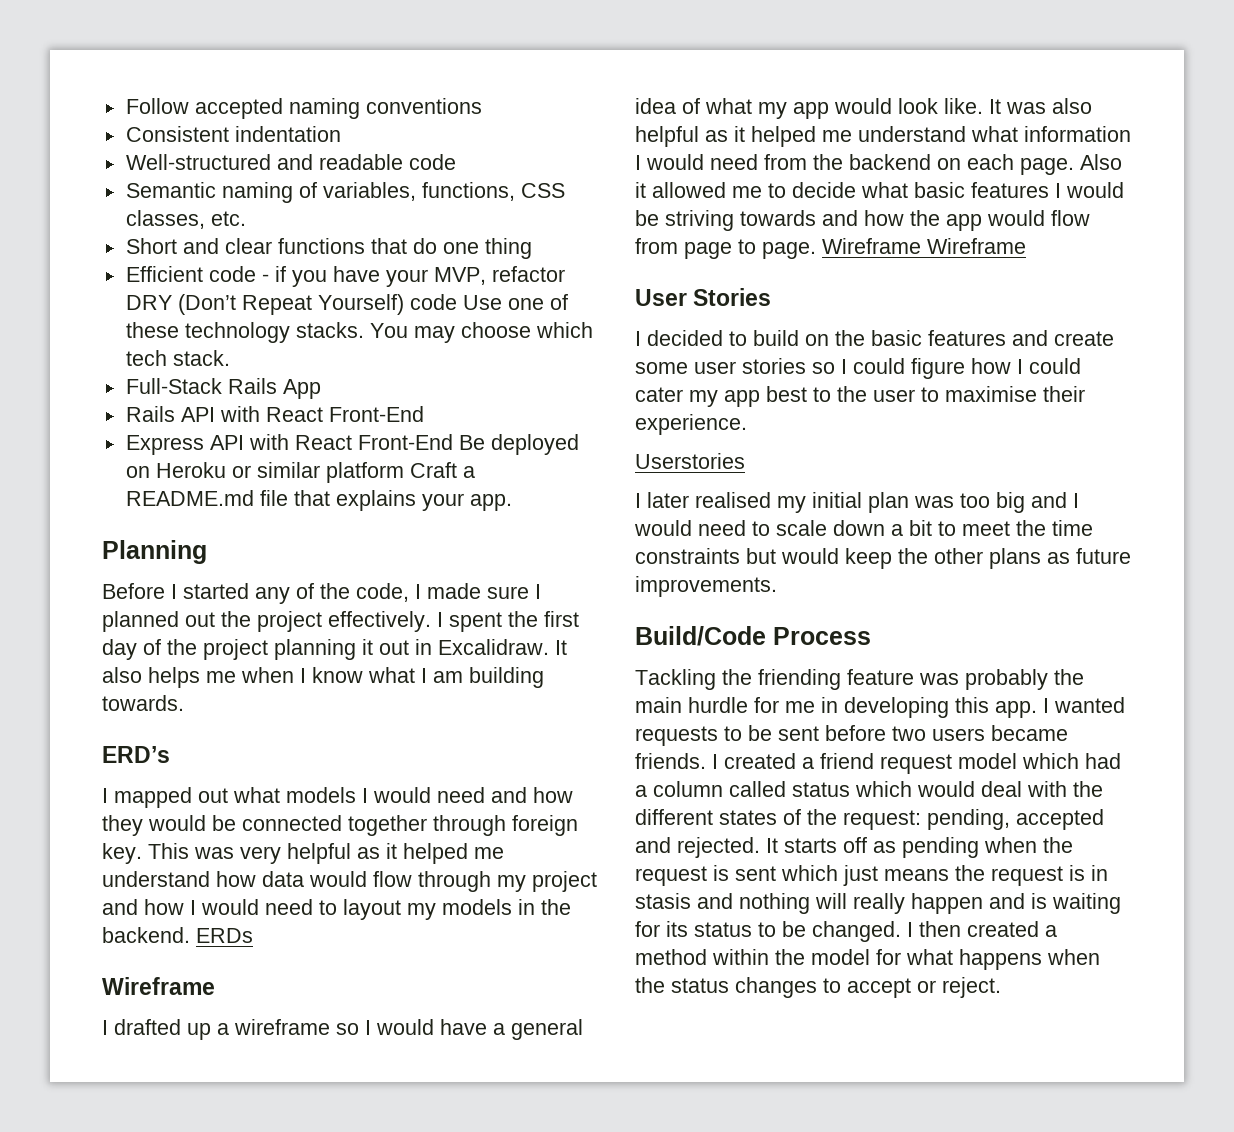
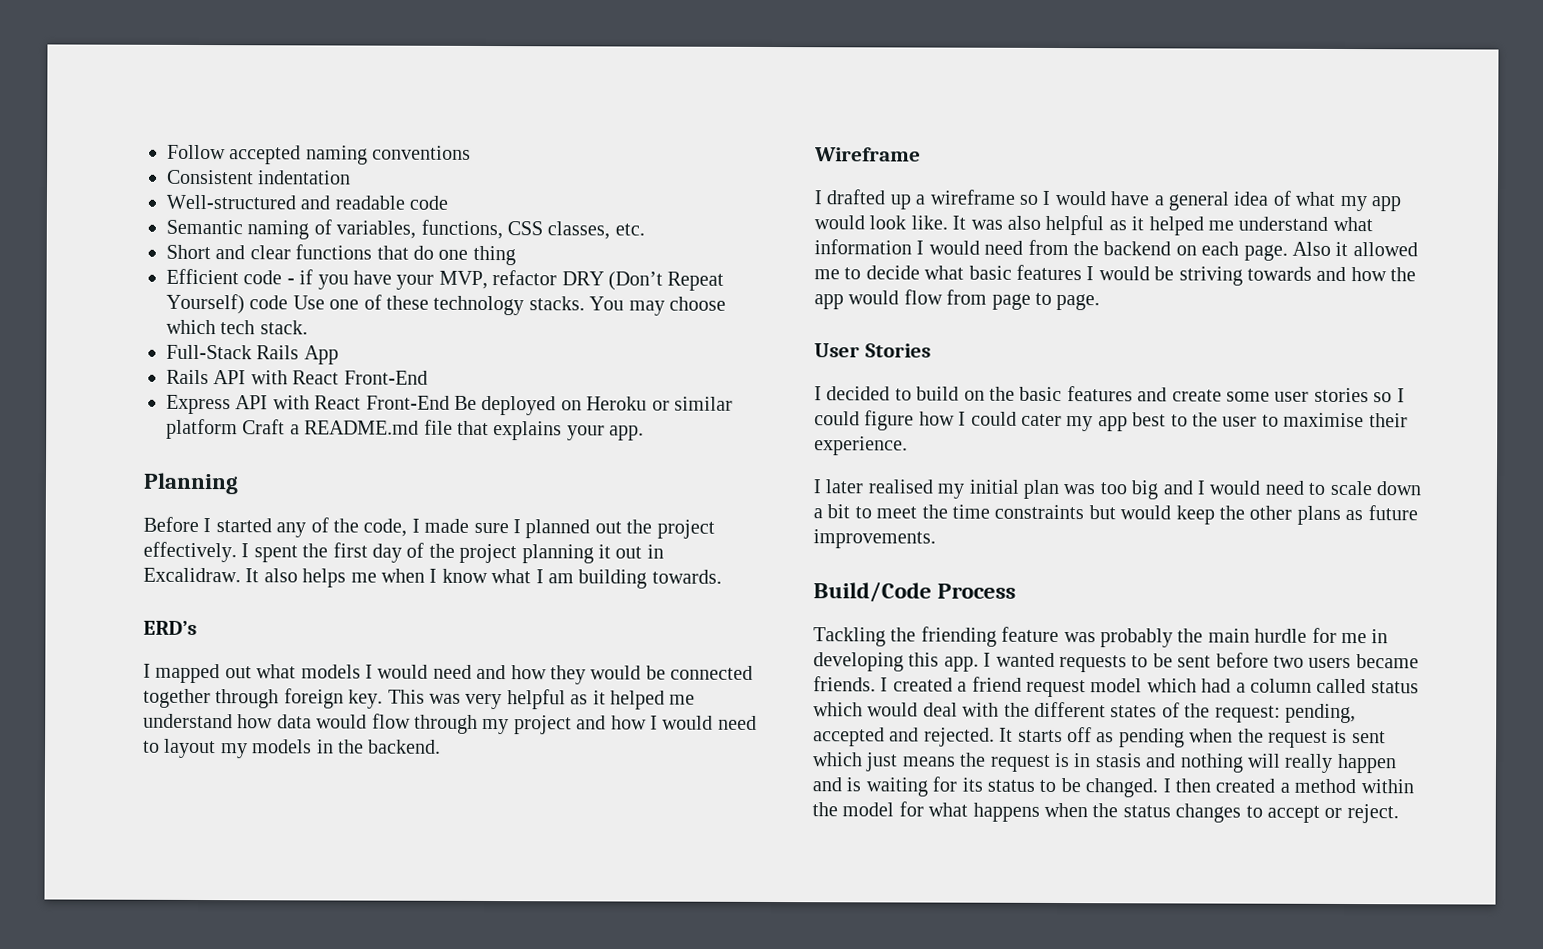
[196,928,253,943] ERDs -> (442, 746) none
[822,238,1026,254] Wireframe Wireframe -> (1101, 302) none
[635,453,745,469] // Userstories -> (908, 446) none

